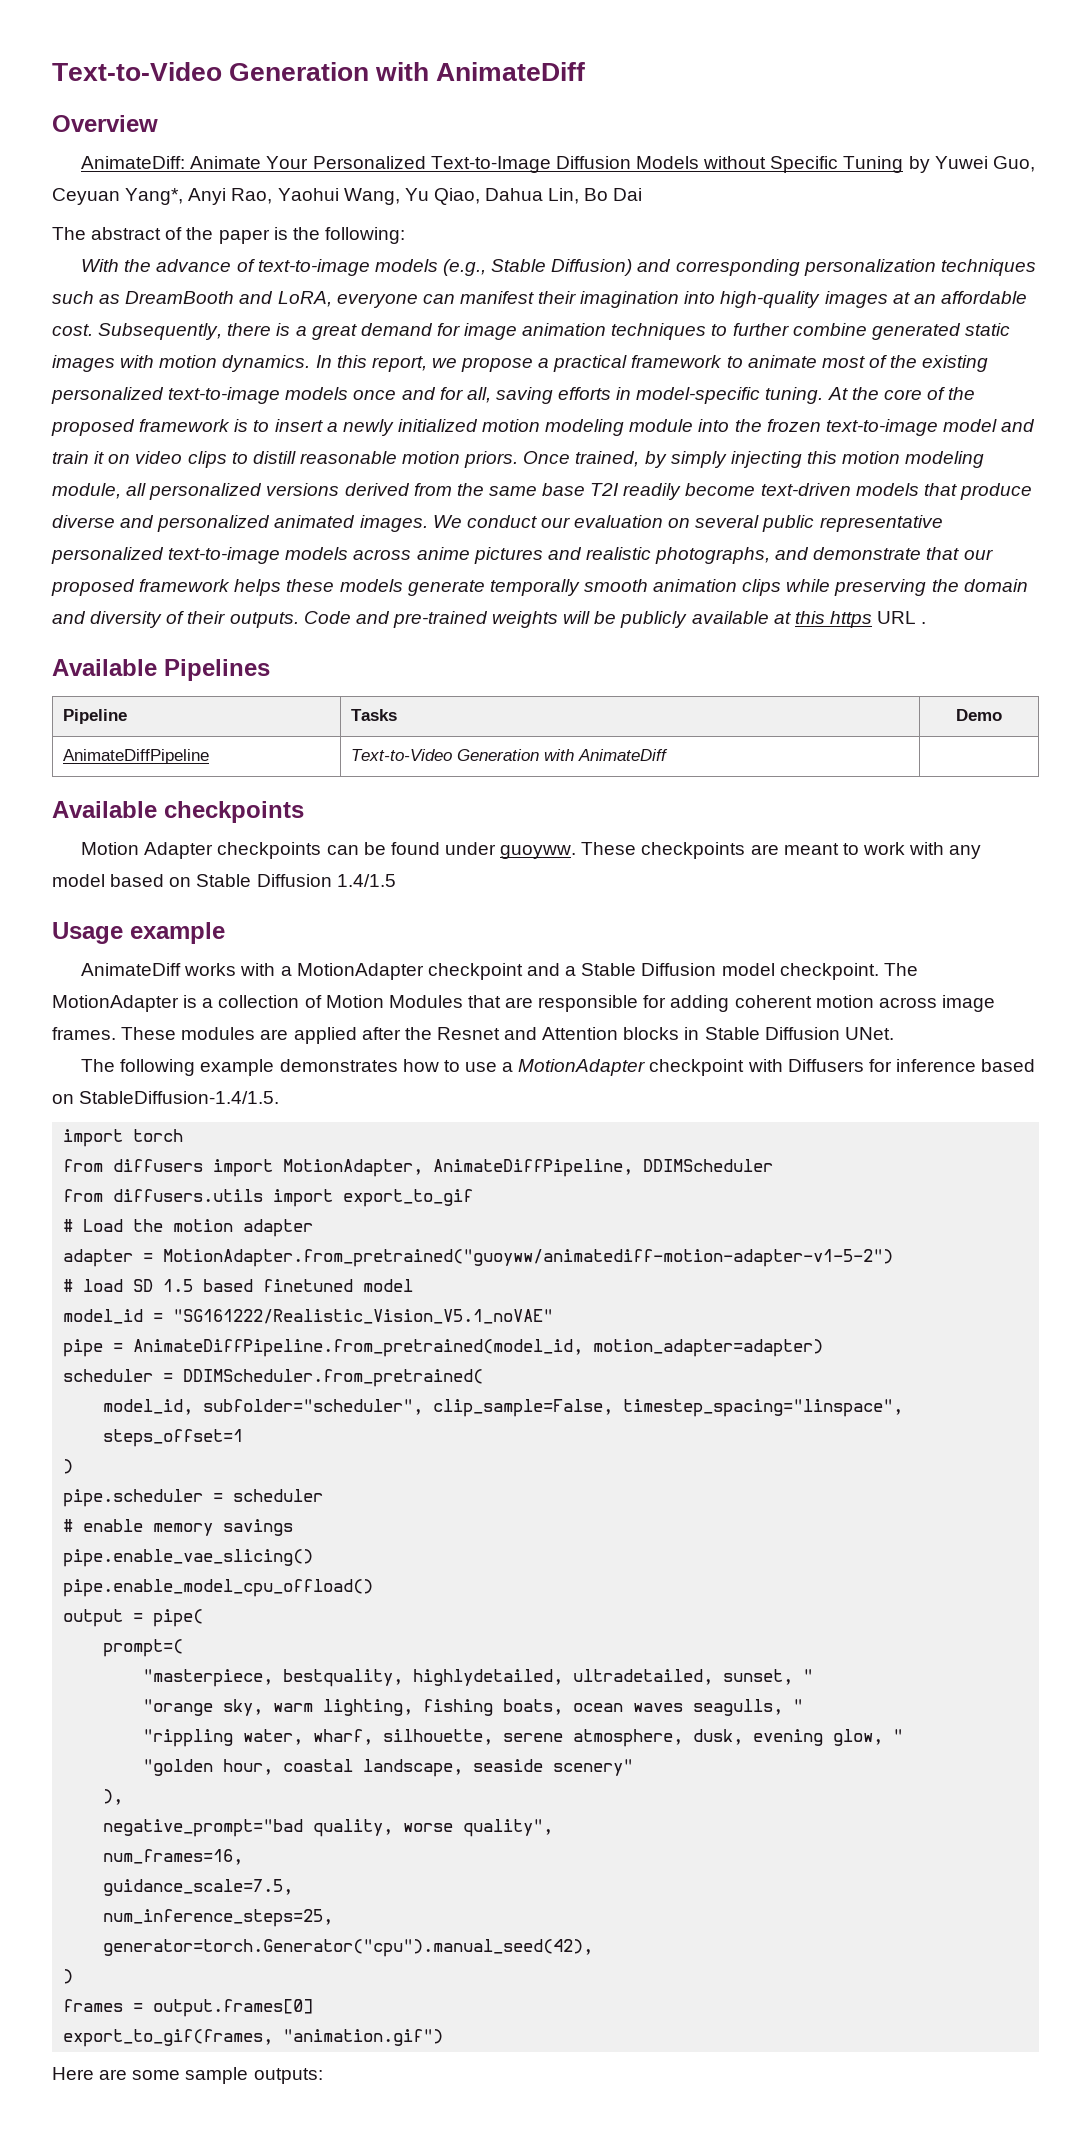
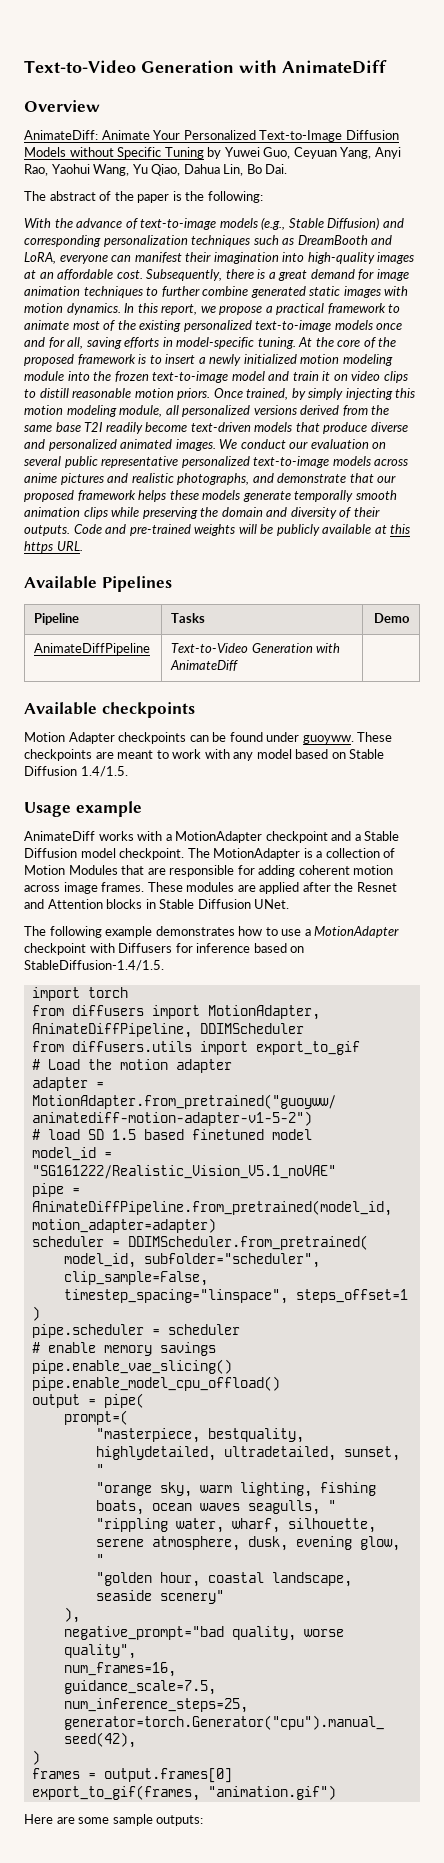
[125,188,184,205] Yang*, -> [340,147,372,159] Yang,
[613,188,643,201] Dai -> [265,164,288,174] Dai.
[877,611,927,624] URL . -> [56,541,83,551] URL.
[336,874,396,887] 1.4/1.5 -> [80,766,128,777] 1.4/1.5.

